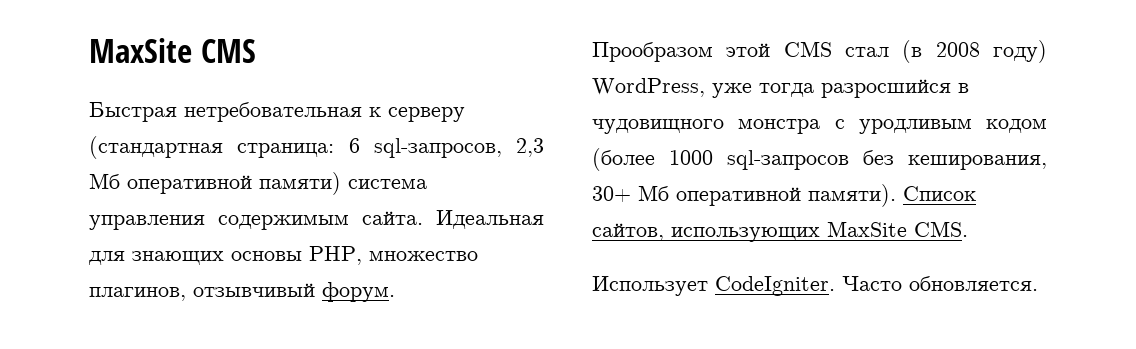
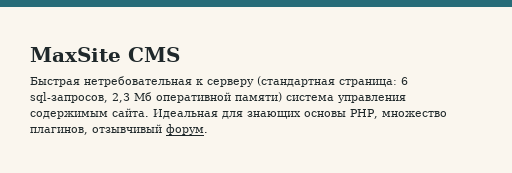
[592,40,1047,63] [592,78,969,98] [592,119,1047,134] [592,148,1047,171] [592,184,976,207] [592,221,968,242] [592,276,1038,296] // Прообразом этой CMS стал (в 2008 году) WordPress, уже тогда разросшийся в чудовищного монстра с уродливым кодом (более 1000 sql-запросов без кеширования, 30+ Мб оперативной памяти). Список сайтов, использующих MaxSite CMS. // Использует CodeIgniter. Часто обновляется. -> (208, 129) none

